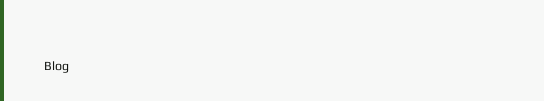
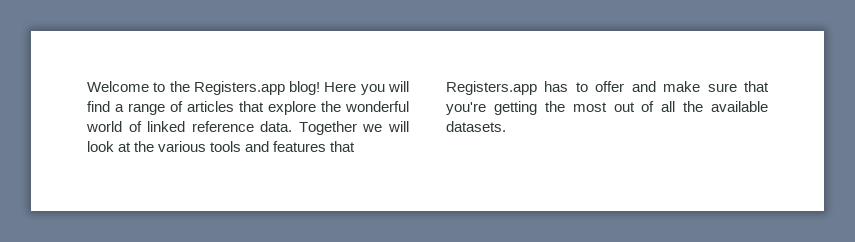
[44,61,69,73] Blog -> [87,81,409,95] [87,101,409,115] [86,121,409,135] [87,141,356,152] [446,81,769,95] [446,101,768,115] [446,121,506,132] Welcome to the Registers.app blog! Here you will find a range of articles that explore the wonderful world of linked reference data. Together we will look at the various tools and features that Registers.app has to offer and make sure that you're getting the most out of all the available datasets.

